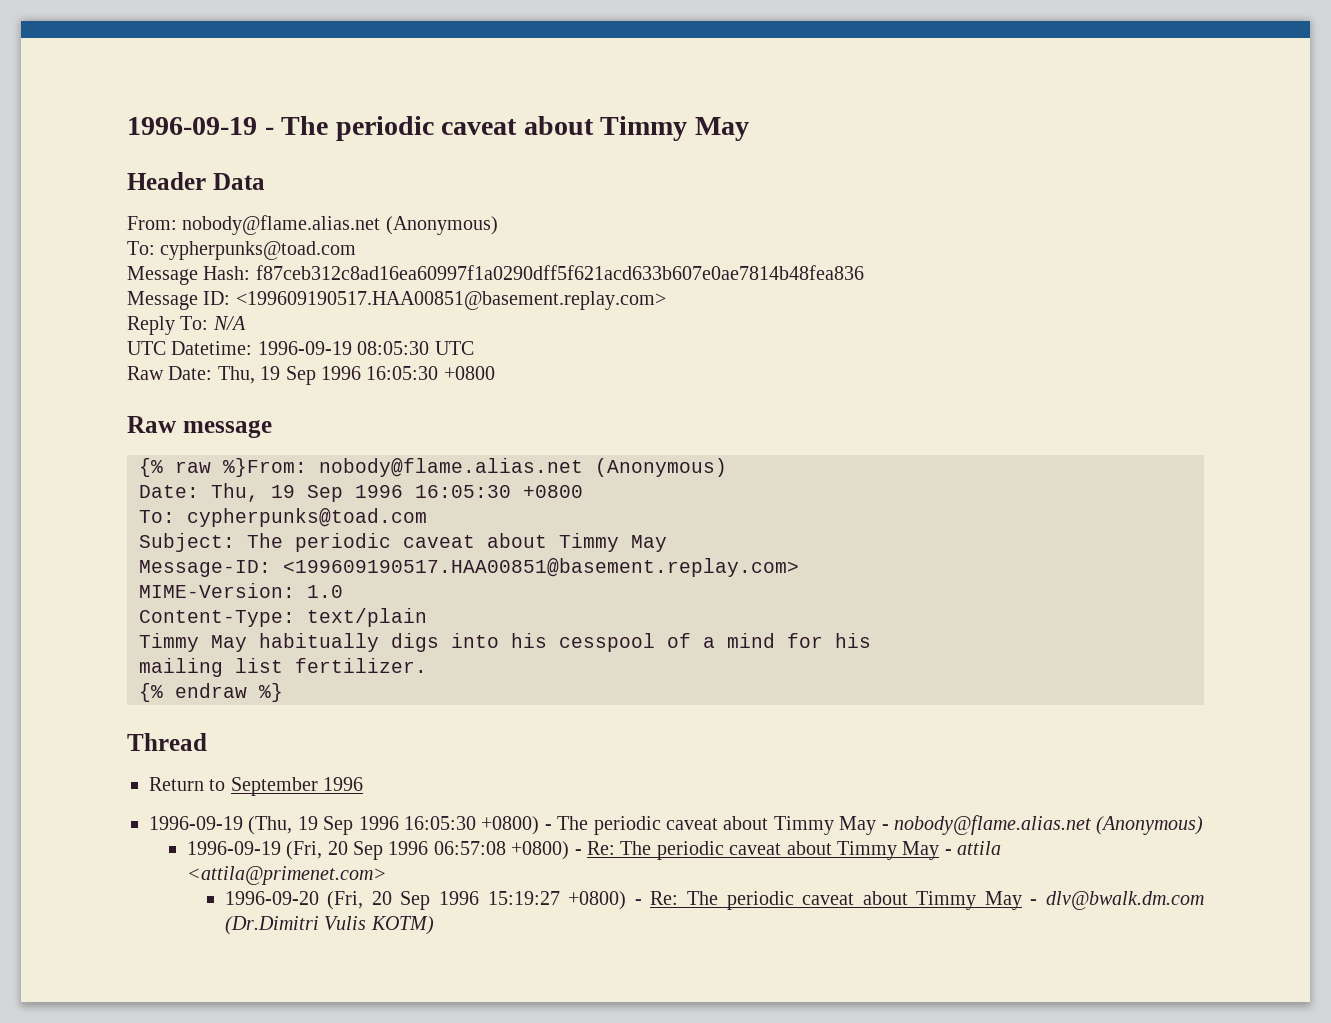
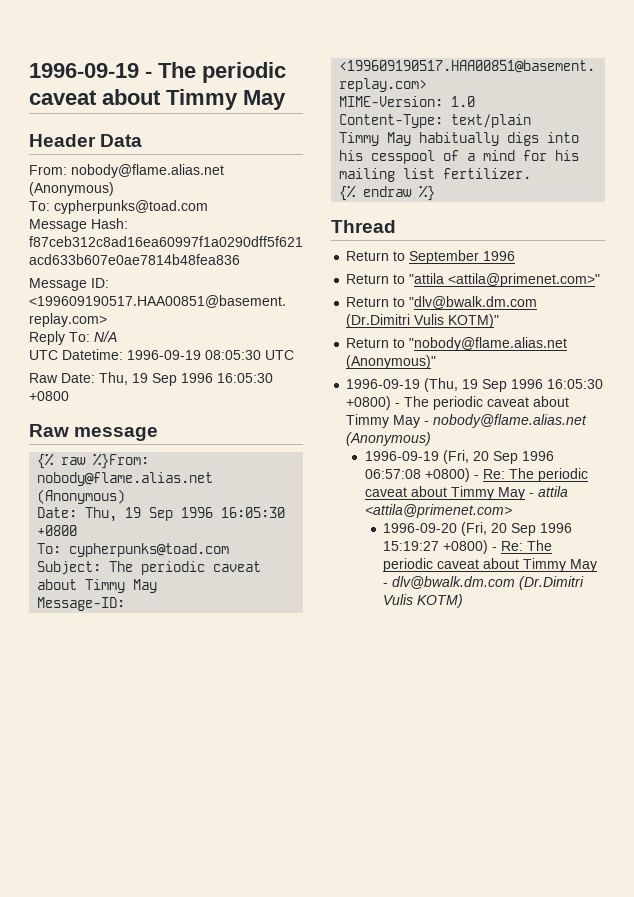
(364, 784) none -> [346,273,601,287] [346,296,538,309] [346,314,500,328] [346,337,568,351] [346,355,437,369] // Return to "attila <attila@primenet.com>" // Return to "dlv@bwalk.dm.com (Dr.Dimitri Vulis KOTM)" // Return to "nobody@flame.alias.net (Anonymous)"

